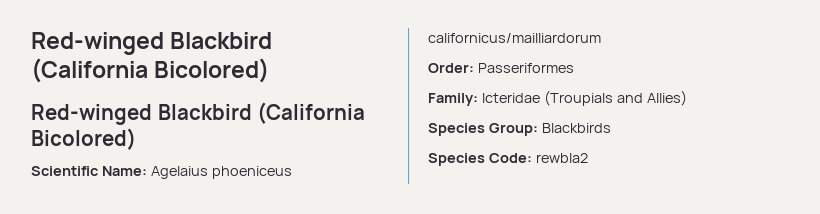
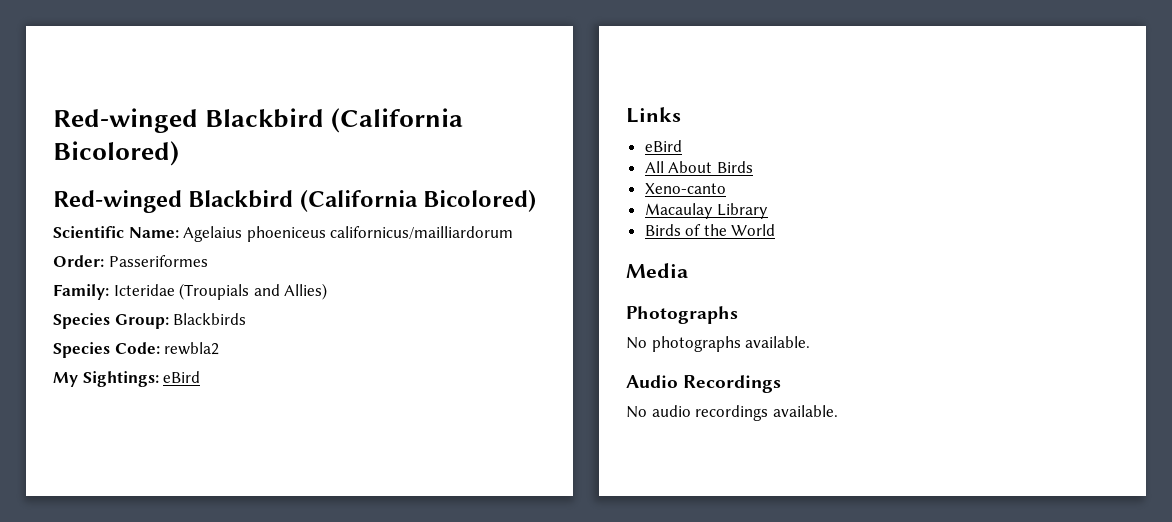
(588, 158) none -> [53,371,201,387] [626,107,681,123] [644,140,682,152] [644,161,753,173] [644,183,726,194] [644,203,769,219] [644,224,776,236] [626,263,688,278] [626,306,738,324] [626,336,811,352] [626,375,782,393] [626,405,838,421] // My Sightings: eBird // Links // eBird // All About Birds // Xeno-canto // Macaulay Library // Birds of the World // Media // Photographs // No photographs available. // Audio Recordings // No audio recordings available.

